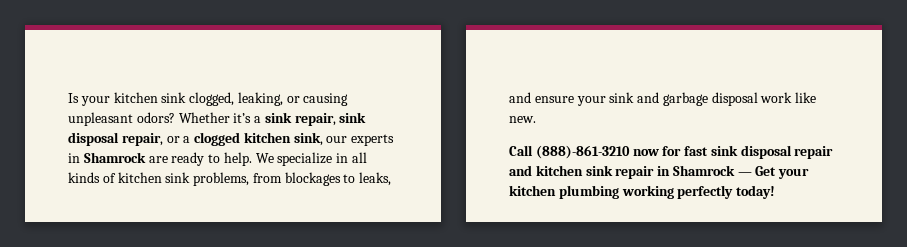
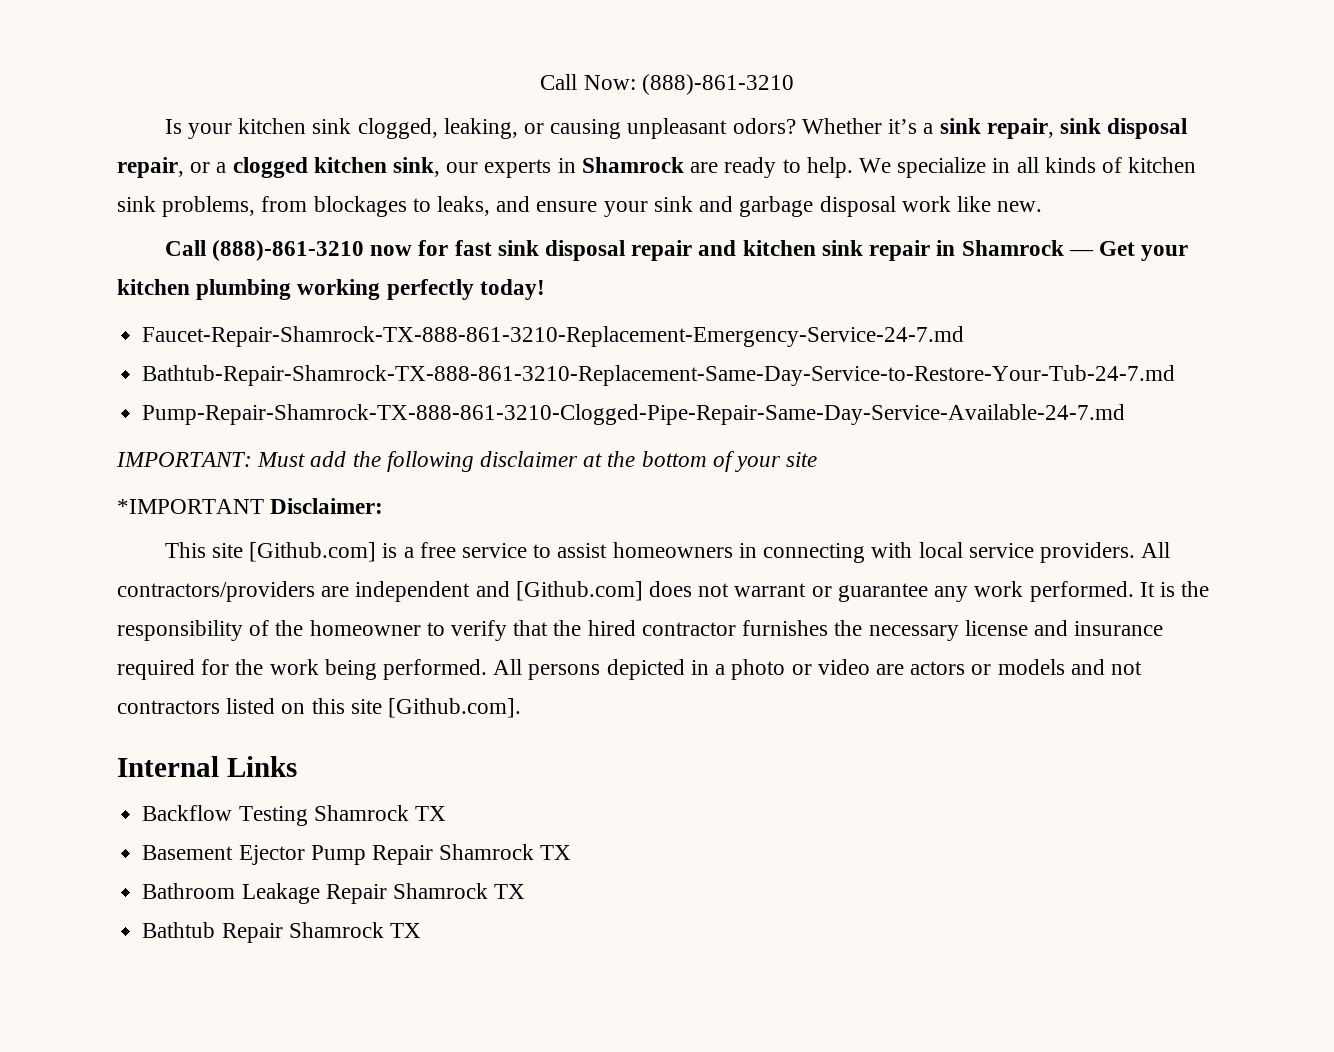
(68, 98) none -> [540,74,794,95] Call Now: (888)-861-3210 //
(776, 192) none -> [142,326,965,347] [142,365,1176,386] [142,404,1126,425] [116,451,818,472] [117,498,384,514] [164,542,1171,563] [117,581,1210,602] [117,620,1164,641] [117,659,1142,680] [117,698,522,718] [117,756,297,777] [142,805,446,826] [142,844,572,865] [142,883,526,904] [142,922,421,943] // Faucet-Repair-Shamrock-TX-888-861-3210-Replacement-Emergency-Service-24-7.md // Bathtub-Repair-Shamrock-TX-888-861-3210-Replacement-Same-Day-Service-to-Restore-Your-Tub-24-7.md // Pump-Repair-Shamrock-TX-888-861-3210-Clogged-Pipe-Repair-Same-Day-Service-Available-24-7.md // IMPORTANT: Must add the following disclaimer at the bottom of your site // *IMPORTANT Disclaimer: // This site [Github.com] is a free service to assist homeowners in connecting with local service providers. All contractors/providers are independent and [Github.com] does not warrant or guarantee any work performed. It is the responsibility of the homeowner to verify that the hired contractor furnishes the necessary license and insurance required for the work being performed. All persons depicted in a photo or video are actors or models and not contractors listed on this site [Github.com]. // Internal Links // Backflow Testing Shamrock TX // Basement Ejector Pump Repair Shamrock TX // Bathroom Leakage Repair Shamrock TX // Bathtub Repair Shamrock TX

